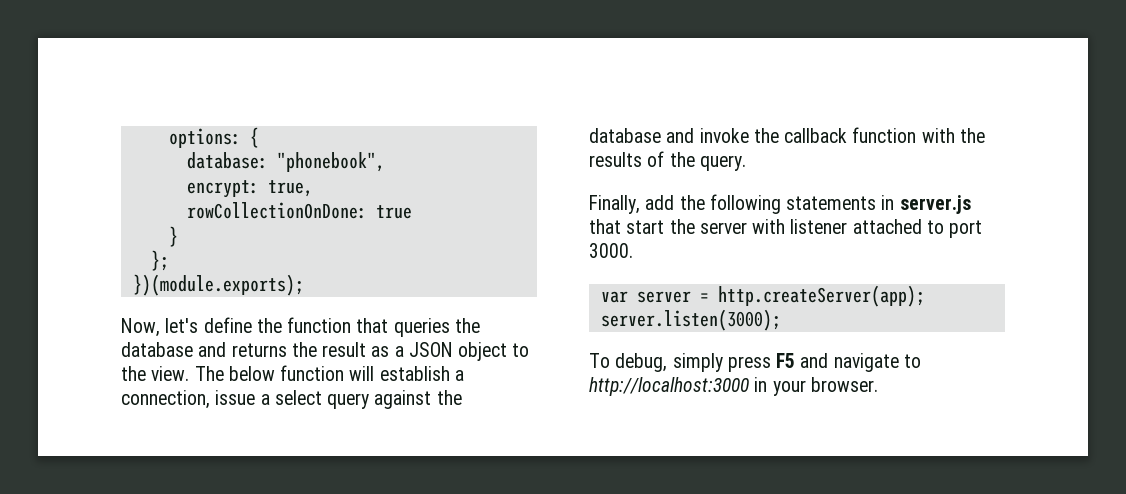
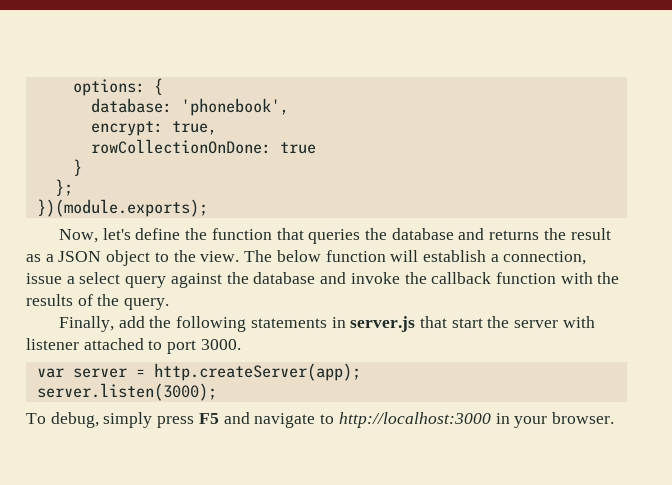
[276,152,385,172] "phonebook", -> [180,98,289,116] 'phonebook',

